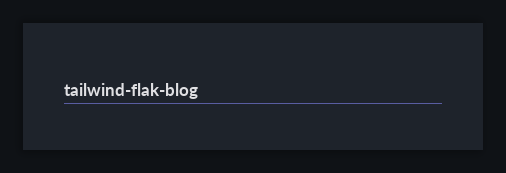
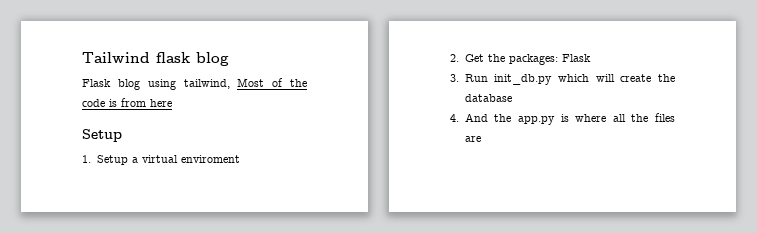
[64,83,198,99] tailwind-flak-blog -> [82,52,229,66] [82,78,307,90] [82,98,172,107] [82,129,122,142] [82,155,240,165] [450,54,591,65] [450,74,675,85] [464,94,512,102] [450,113,675,125] [464,136,481,142] Tailwind flask blog // Flask blog using tailwind, Most of the code is from here // Setup // 1. Setup a virtual enviroment // 2. Get the packages: Flask // 3. Run init_db.py which will create the database // 4. And the app.py is where all the files are

